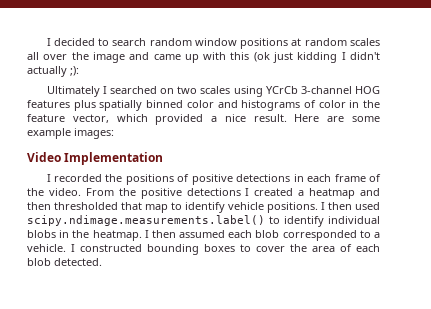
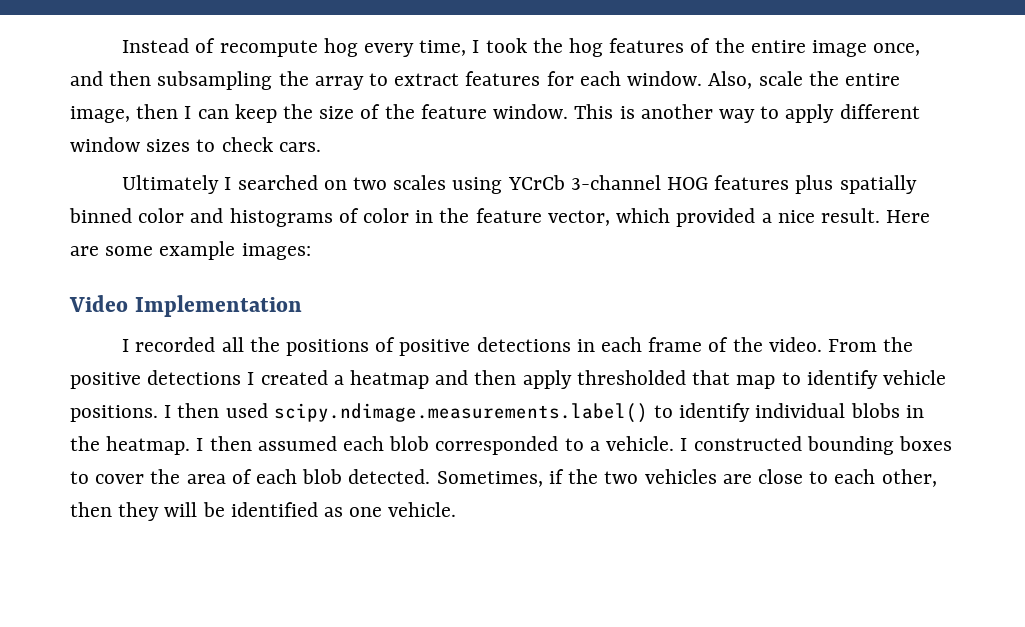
[46,38,380,49] [27,52,381,63] [27,66,79,77] I decided to search random window positions at random scales all over the image and came up with this (ok just kidding I didn't actually ;): -> [122,38,921,57] [70,71,900,90] [70,104,920,123] [70,137,321,152] Instead of recompute hog every time, I took the hog features of the entire image once, and then subsampling the array to extract features for each window. Also, scale the entire image, then I can keep the size of the feature window. This is another way to apply different window sizes to check cars.
(103, 178) none -> [221,337,244,352] all
(51, 206) none -> [522,370,572,389] apply
(102, 262) none -> [436,469,937,487] [70,502,457,521] Sometimes, if the two vehicles are close to each other, then they will be identified as one vehicle.

